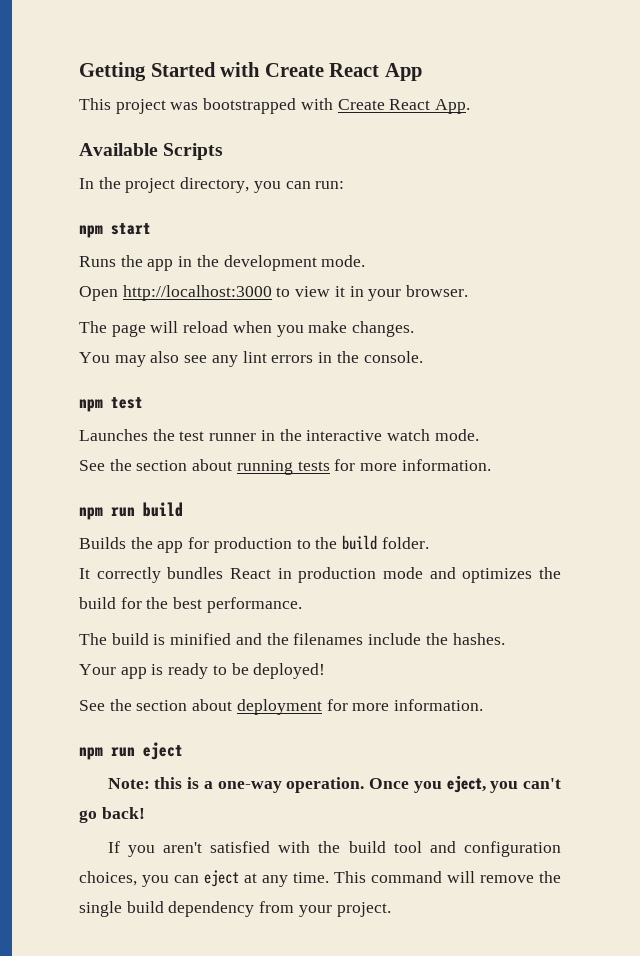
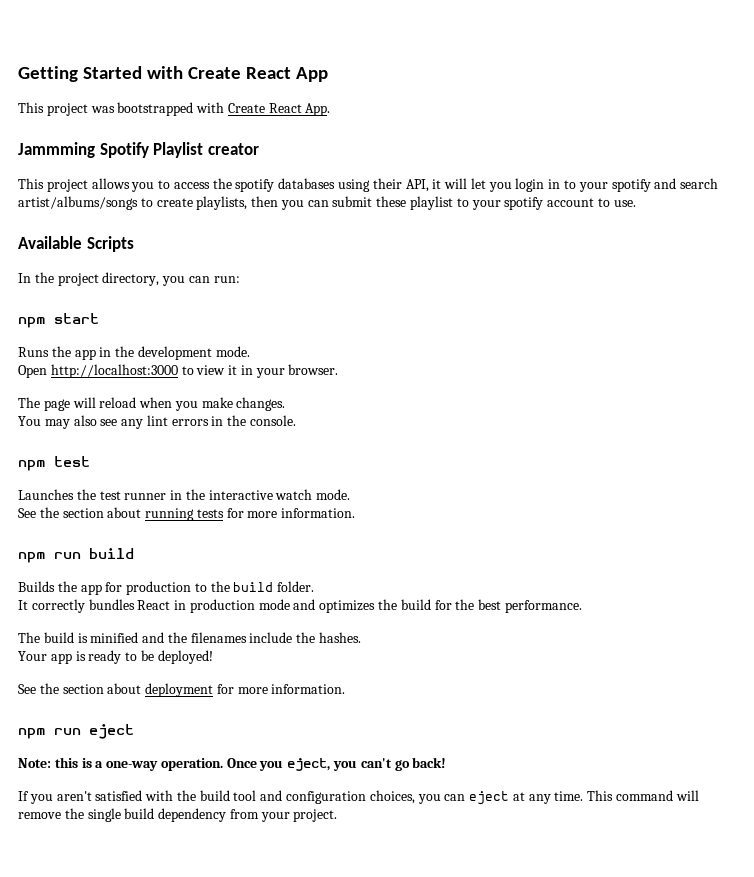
(471, 106) none -> [18,142,259,158] [18,178,719,192] [18,196,636,210] // Jammming Spotify Playlist creator // This project allows you to access the spotify databases using their API, it will let you login in to your spotify and search artist/albums/songs to create playlists, then you can submit these playlist to your spotify account to use.

